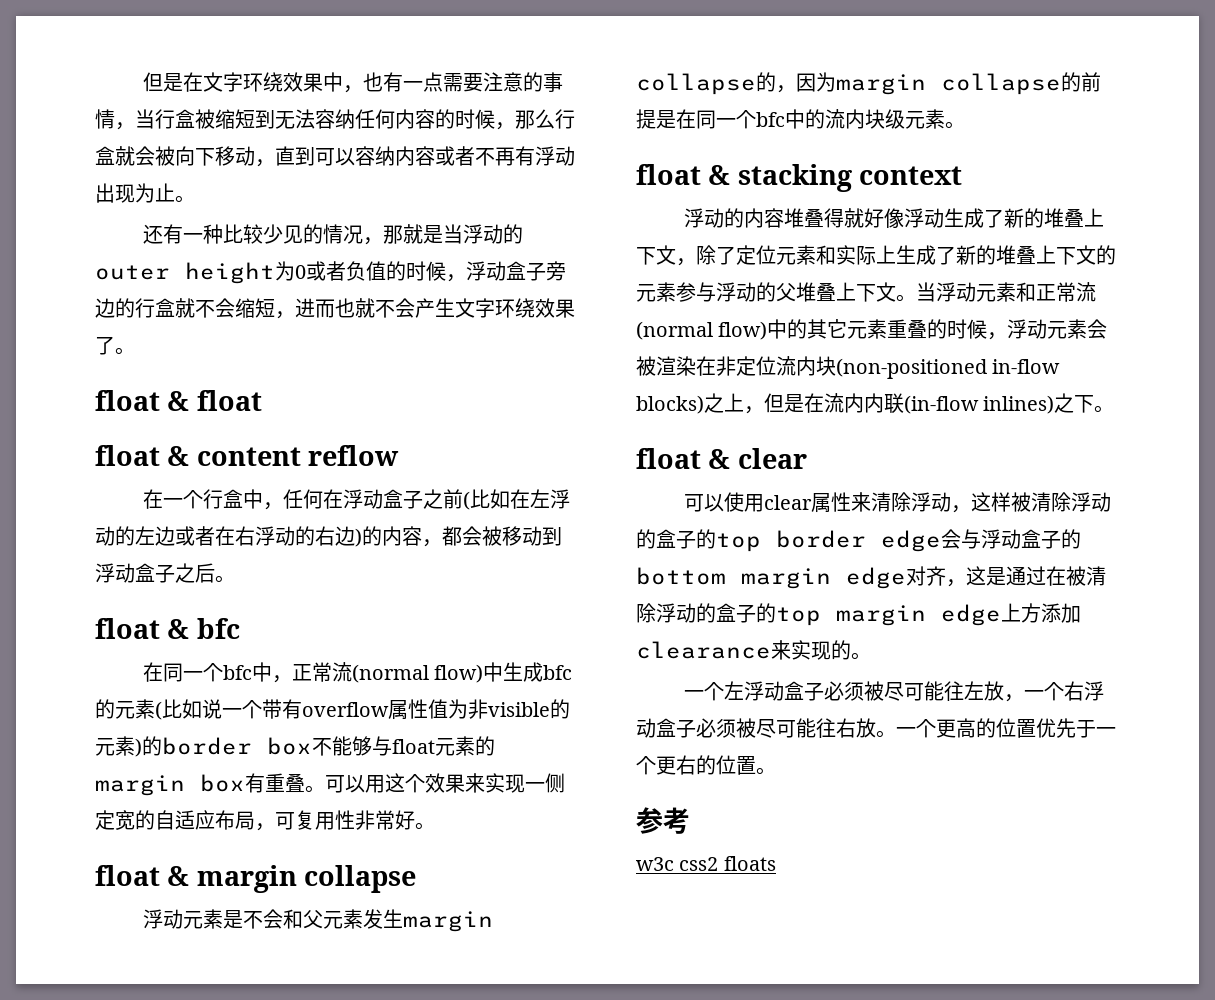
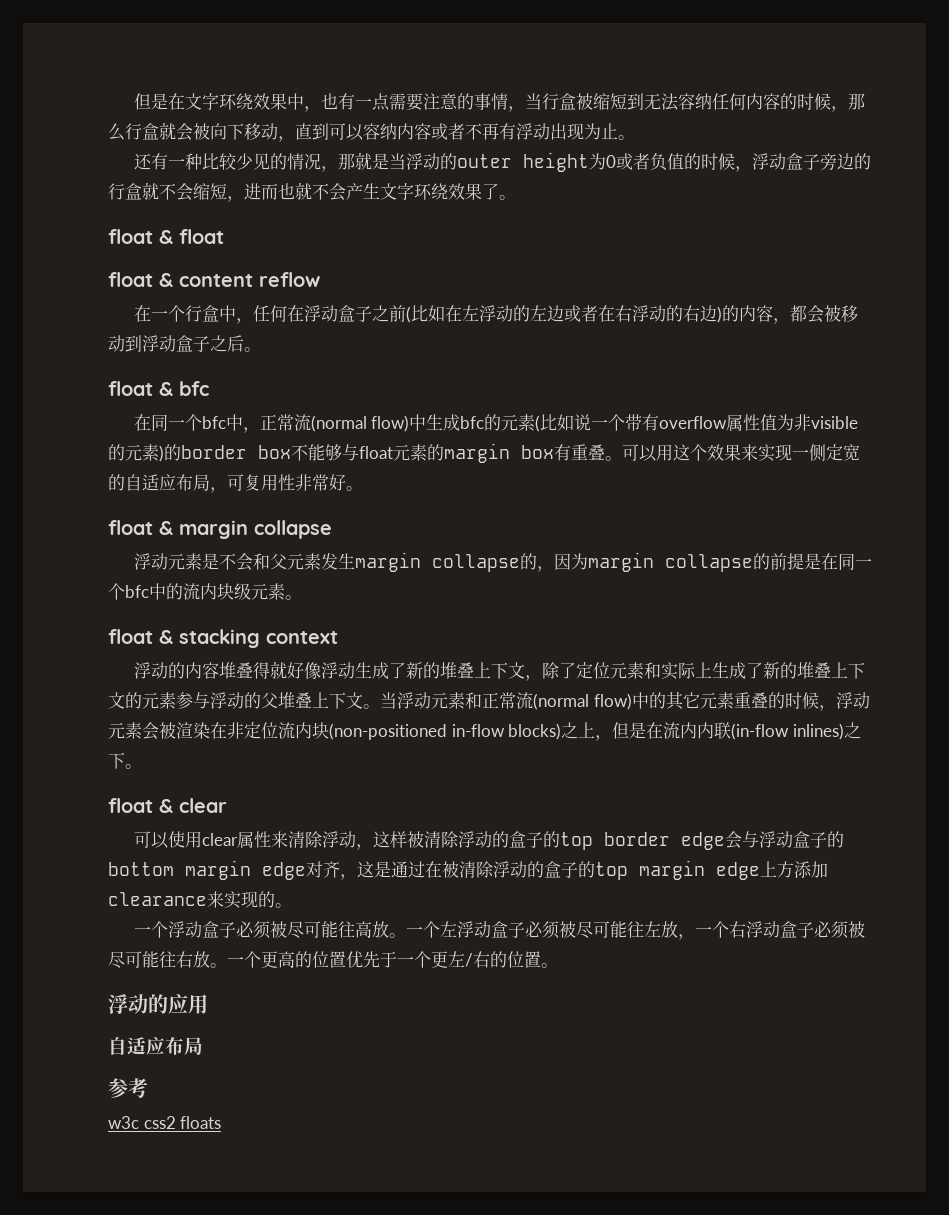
(724, 691) none -> [167,921,440,939] 浮动盒子必须被尽可能往高放。一个
(676, 765) none -> [448,951,473,967] 左/
(776, 771) none -> [108,994,208,1014] [108,1037,203,1055] // 浮动的应用 // 自适应布局

